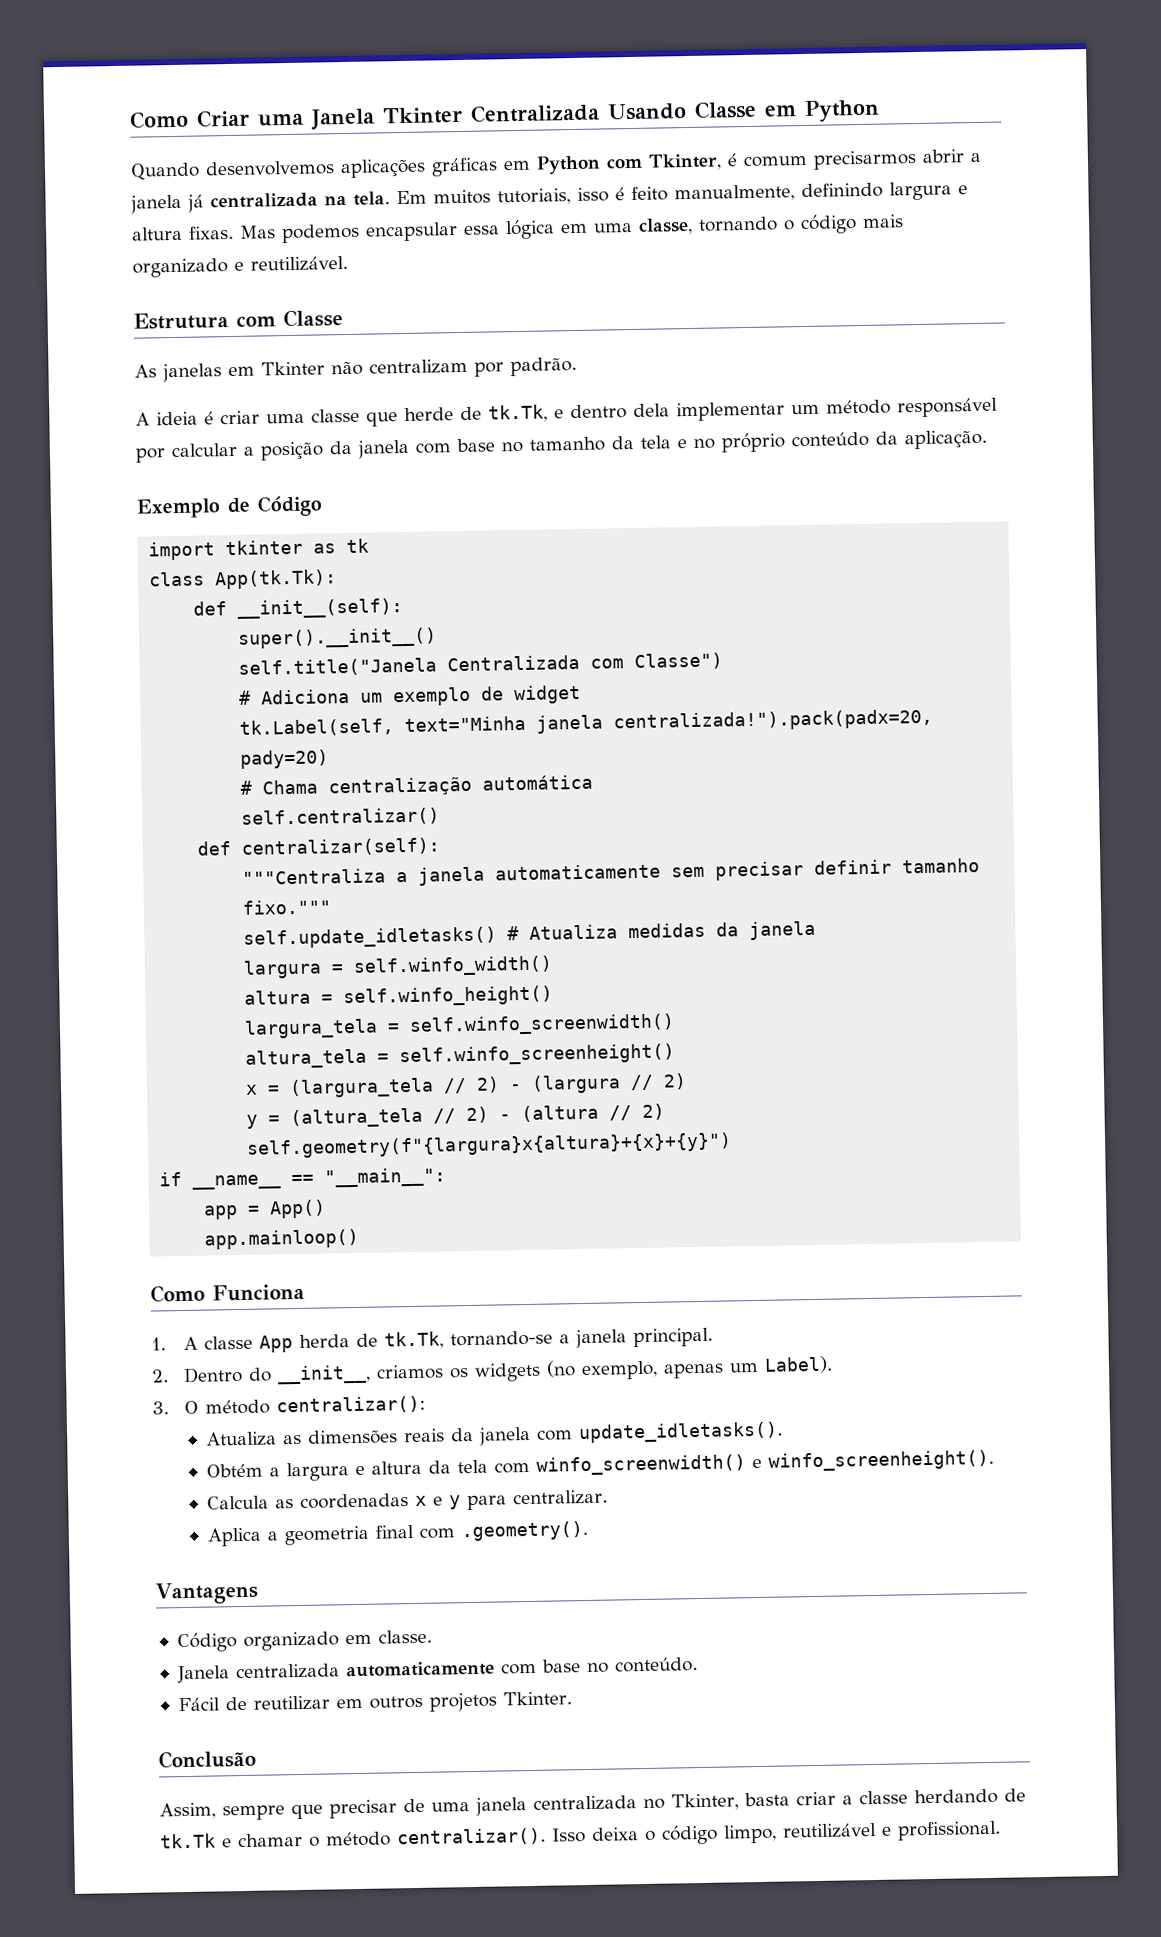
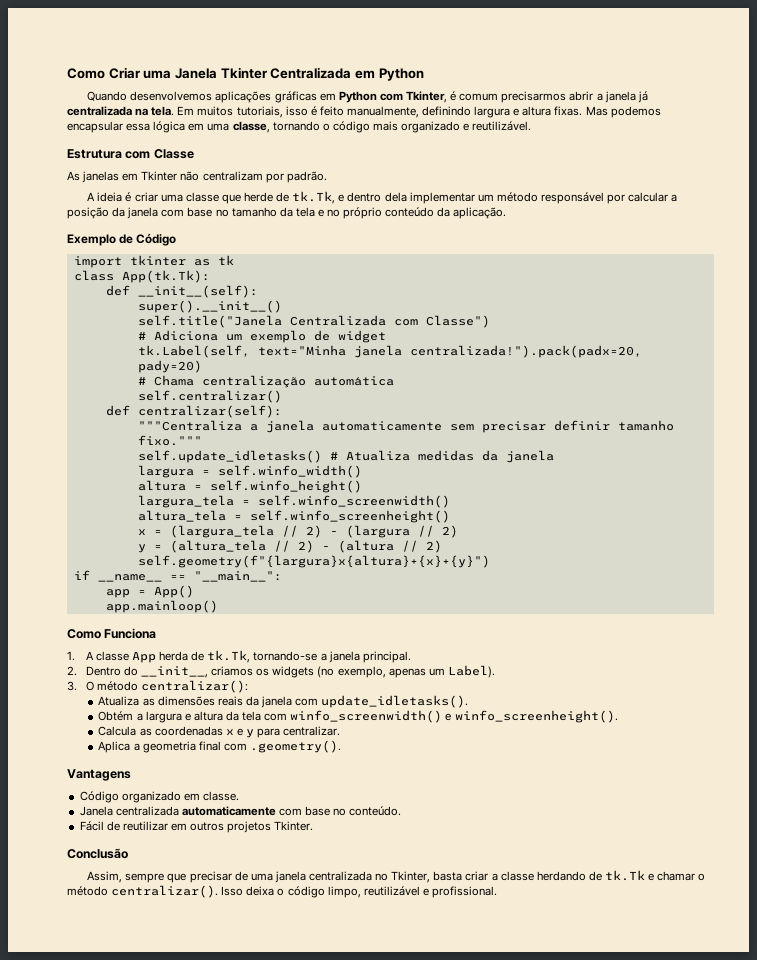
[607,100,757,121] Usando Classe -> (352, 73) none

